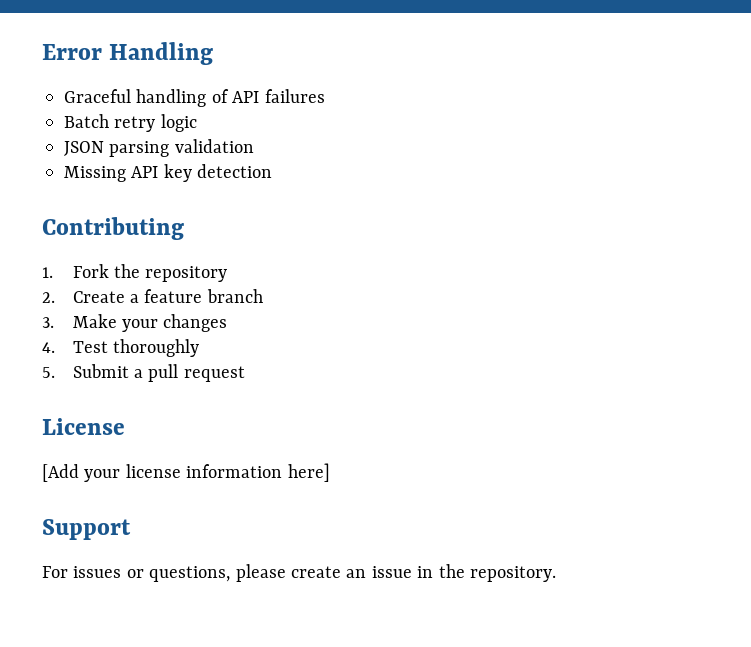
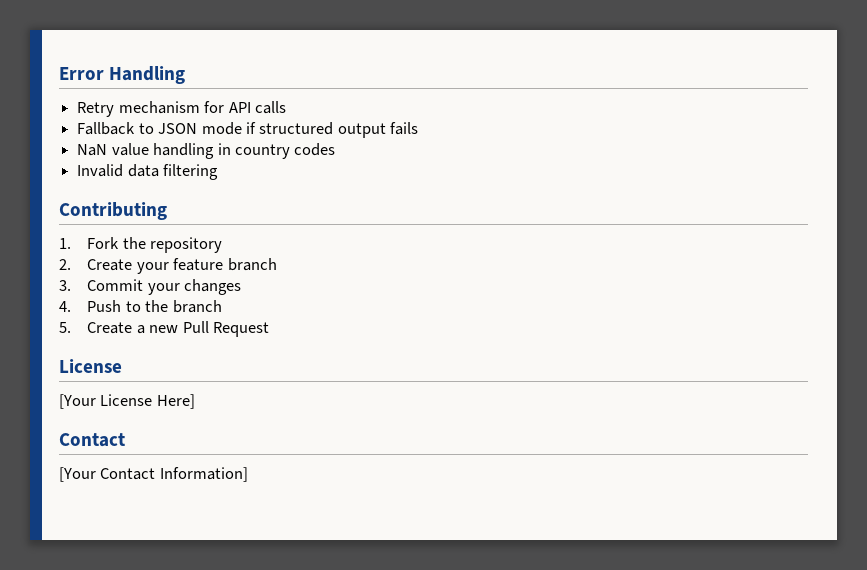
[64,89,325,107] [64,114,197,132] [64,139,254,157] [64,164,273,182] Graceful handling of API failures // Batch retry logic // JSON parsing validation // Missing API key detection -> [77,101,286,117] [77,122,419,138] [77,143,336,159] [77,164,219,180] Retry mechanism for API calls // Fallback to JSON mode if structured output fails // NaN value handling in country codes // Invalid data filtering
[129,294,139,303] a -> [136,262,169,274] your
[72,314,117,328] Make -> [87,279,144,291] Commit
[72,339,199,357] [42,364,245,382] [42,418,125,435] [42,463,330,482] [42,519,131,540] [42,564,556,582] Test thoroughly // 5. Submit a pull request // License // [Add your license information here] // Support // For issues or questions, please create an issue in the repository. -> [87,300,222,313] [59,321,270,337] [59,359,122,373] [59,394,195,409] [59,433,125,447] [59,467,248,482] Push to the branch // 5. Create a new Pull Request // License // [Your License Here] // Contact // [Your Contact Information]

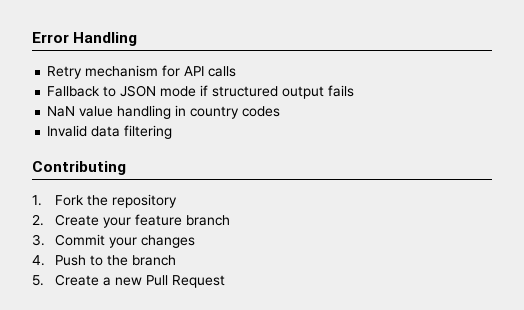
[59,359,122,373] [59,394,195,409] [59,433,125,447] [59,467,248,482] // License // [Your License Here] // Contact // [Your Contact Information] -> (226, 281) none

